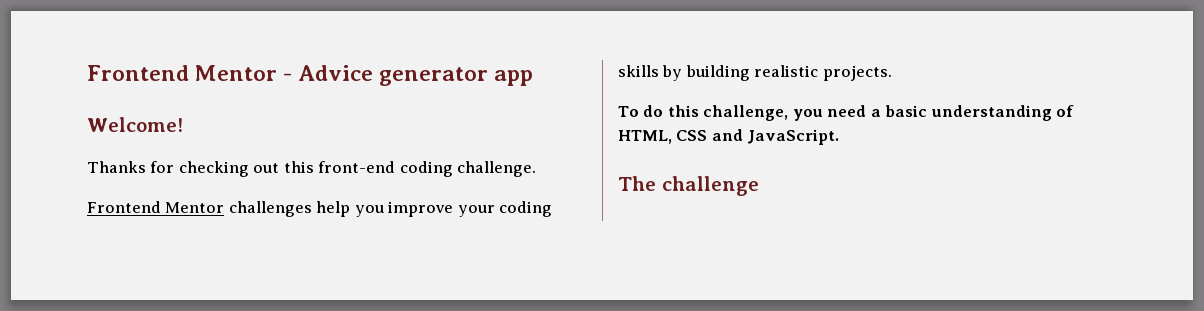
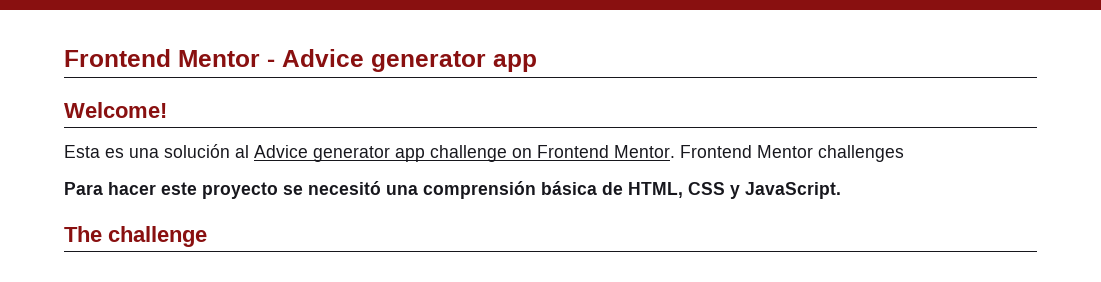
[87,161,537,177] [87,201,553,217] [618,65,892,81] [618,105,1075,121] Thanks for checking out this front-end coding challenge. // Frontend Mentor challenges help you improve your coding skills by building realistic projects. // To do this challenge, you need a basic understanding of -> [64,144,904,162] [64,181,623,199] Esta es una solución al Advice generator app challenge on Frontend Mentor. Frontend Mentor challenges // Para hacer este proyecto se necesitó una comprensión básica de
[711,129,743,141] and -> [730,185,740,199] y

